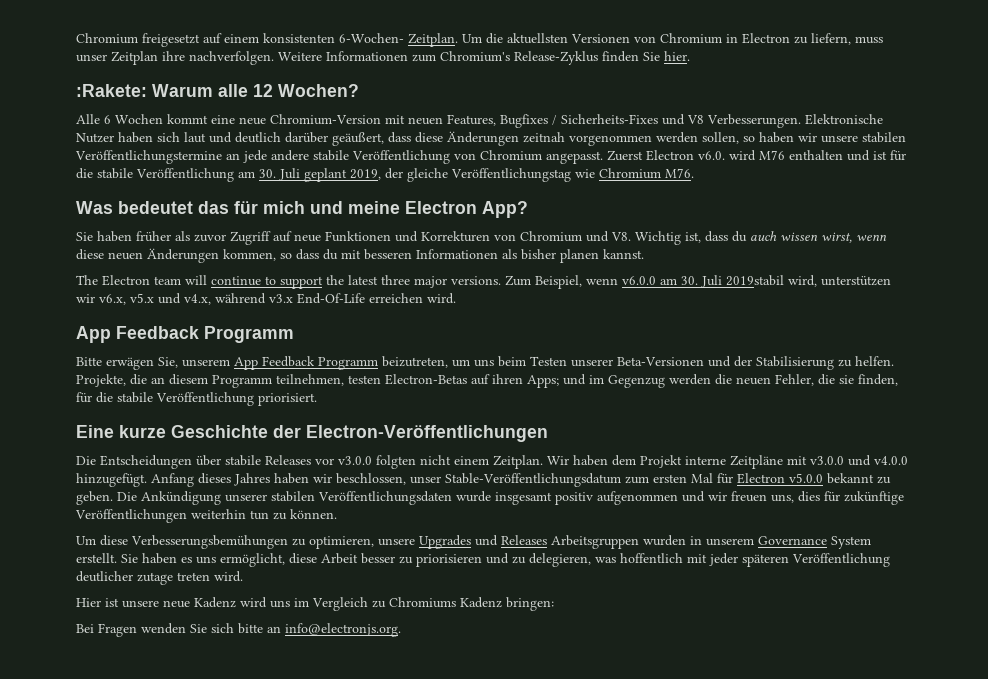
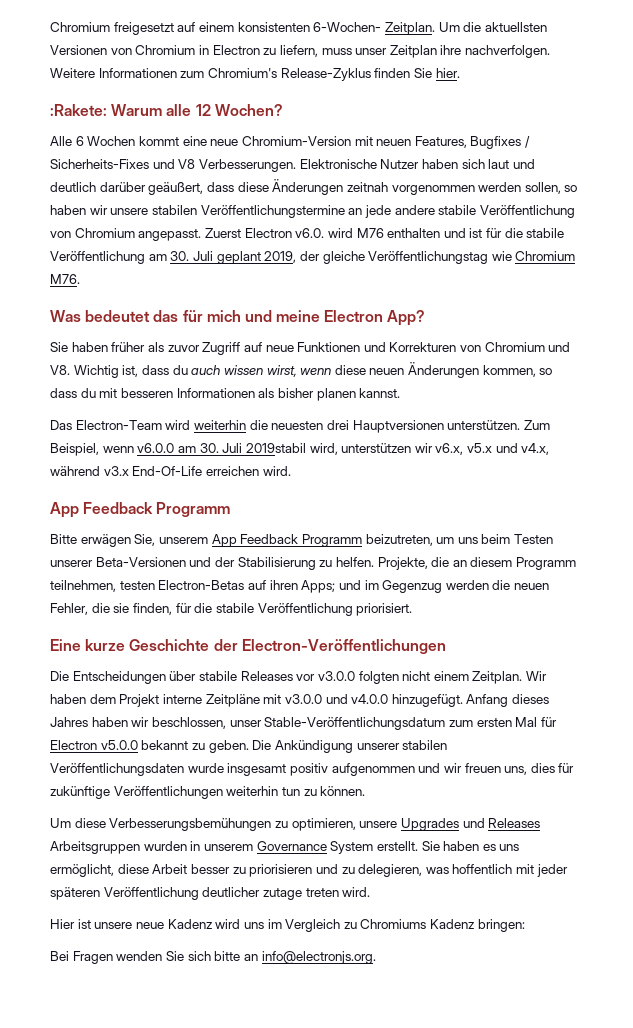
[76,275,501,289] The Electron team will continue to support the latest three major versions. -> [50,420,521,433] Das Electron-Team wird weiterhin die neuesten drei Hauptversionen unterstützen.

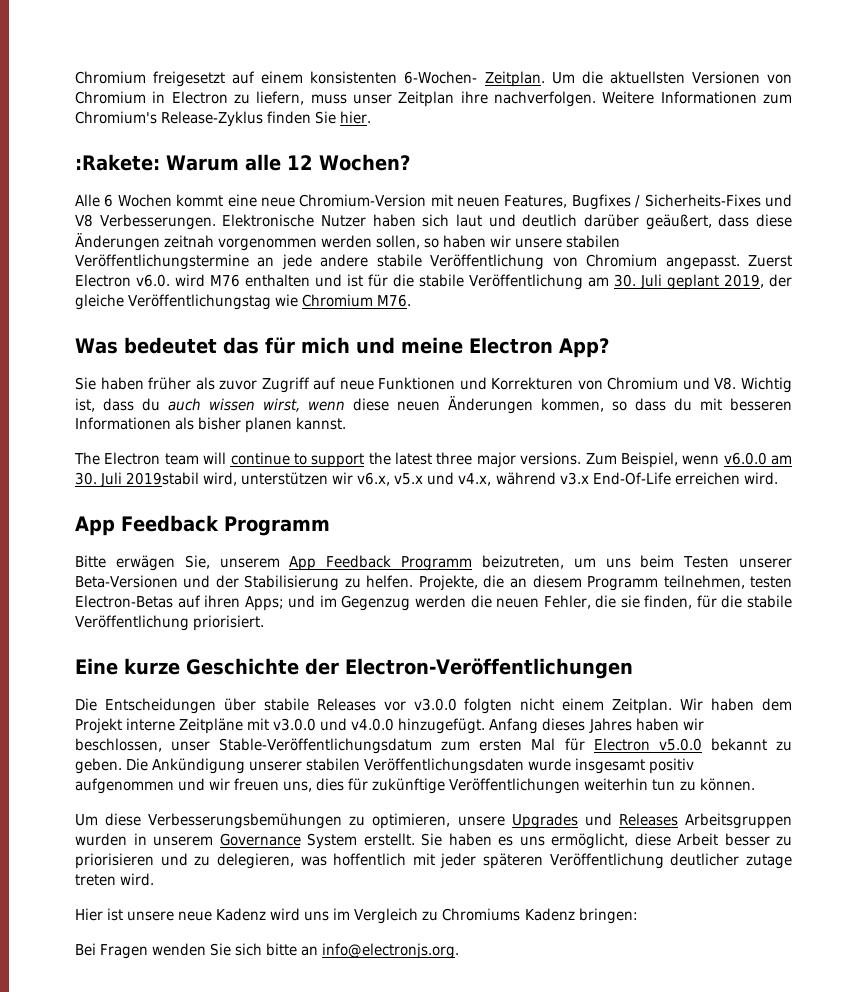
[50,420,521,433] Das Electron-Team wird weiterhin die neuesten drei Hauptversionen unterstützen. -> [74,452,582,468] The Electron team will continue to support the latest three major versions.

